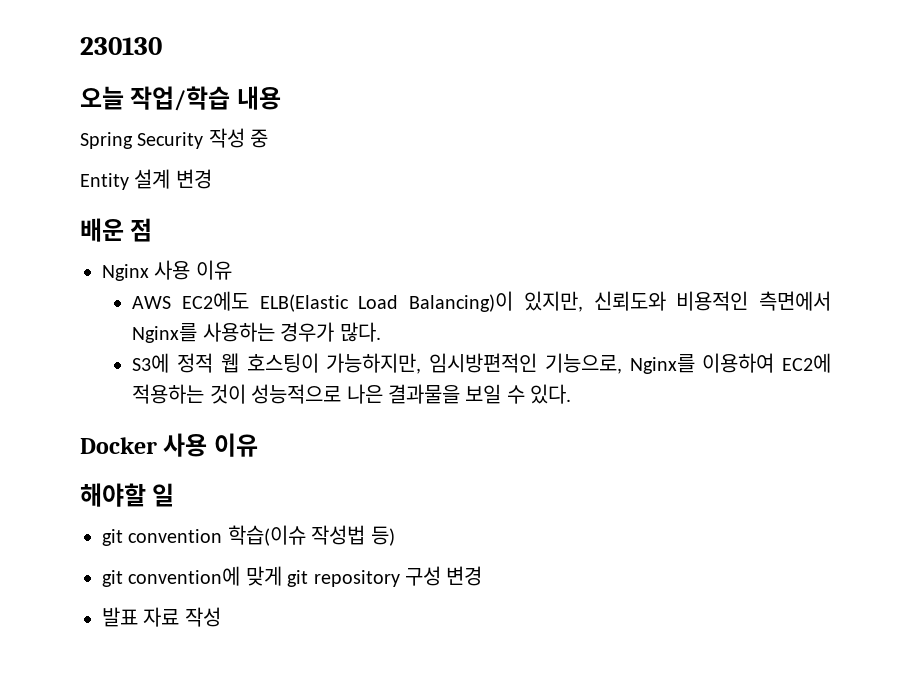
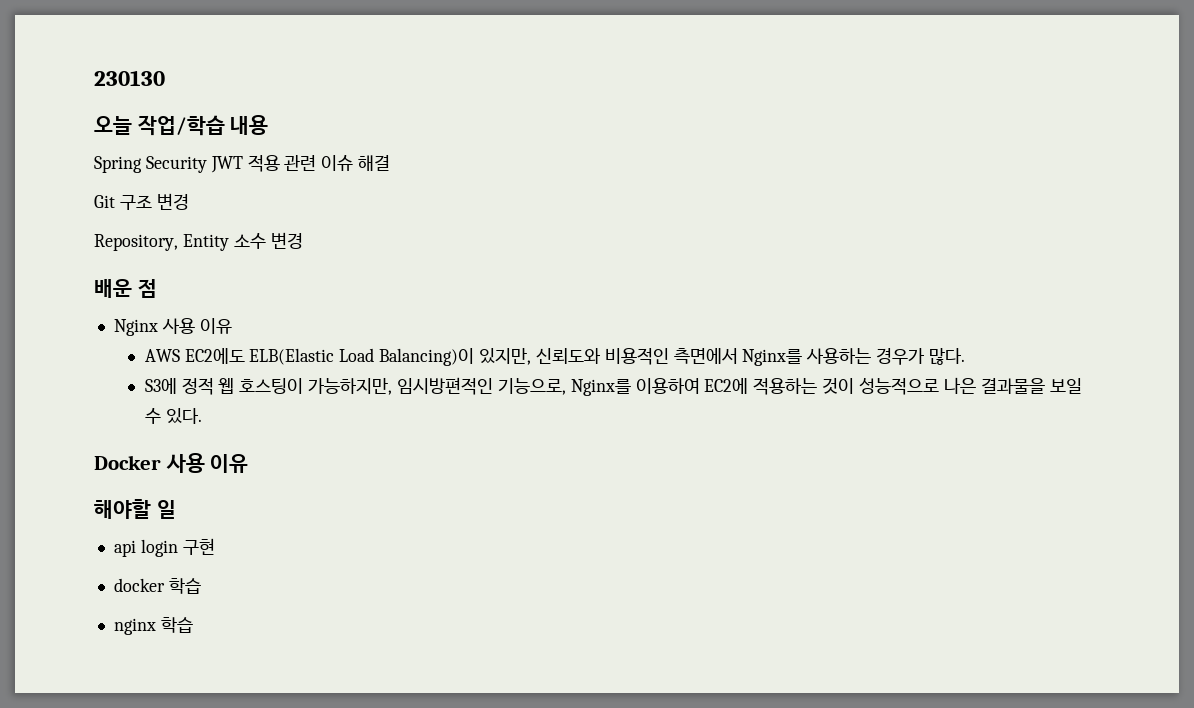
[208,128,269,148] [80,169,171,190] 작성 중 // Entity 설계 -> [210,155,391,173] [94,193,189,210] [94,233,266,251] JWT 적용 관련 이슈 해결 // Git 구조 변경 // Repository, Entity 소수
[102,525,395,546] [102,566,483,587] [102,607,221,627] git convention 학습(이슈 작성법 등) // git convention에 맞게 git repository 구성 변경 // 발표 자료 작성 -> [113,538,215,557] [113,578,201,594] [113,617,193,635] api login 구현 // docker 학습 // nginx 학습

